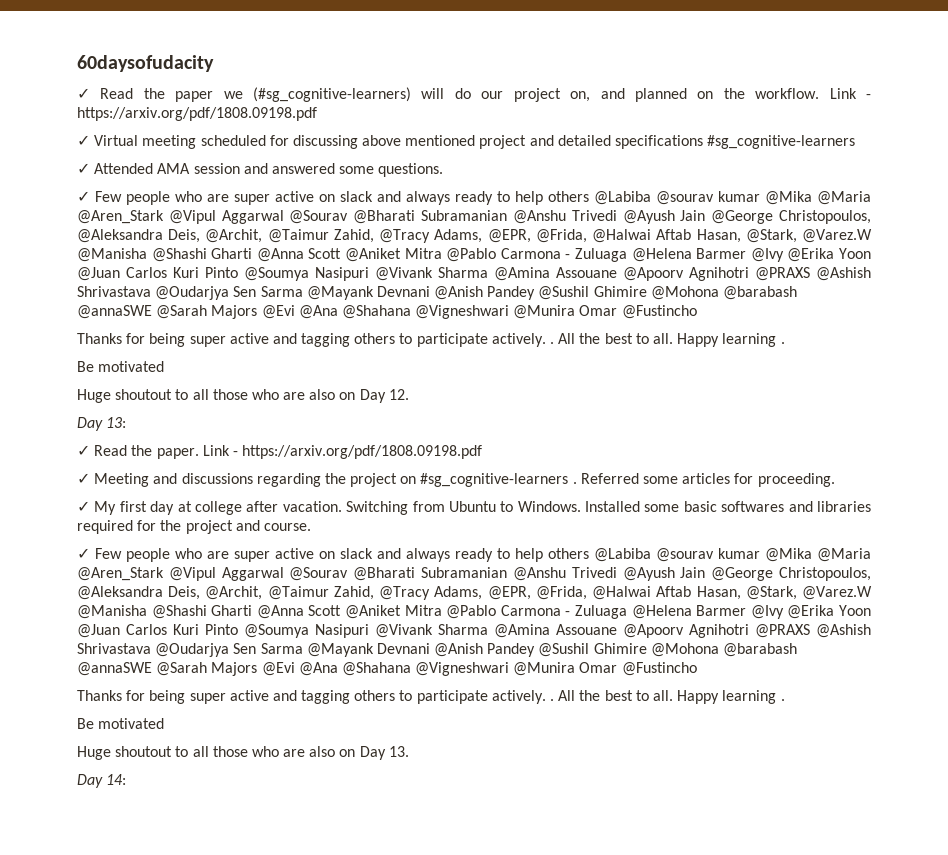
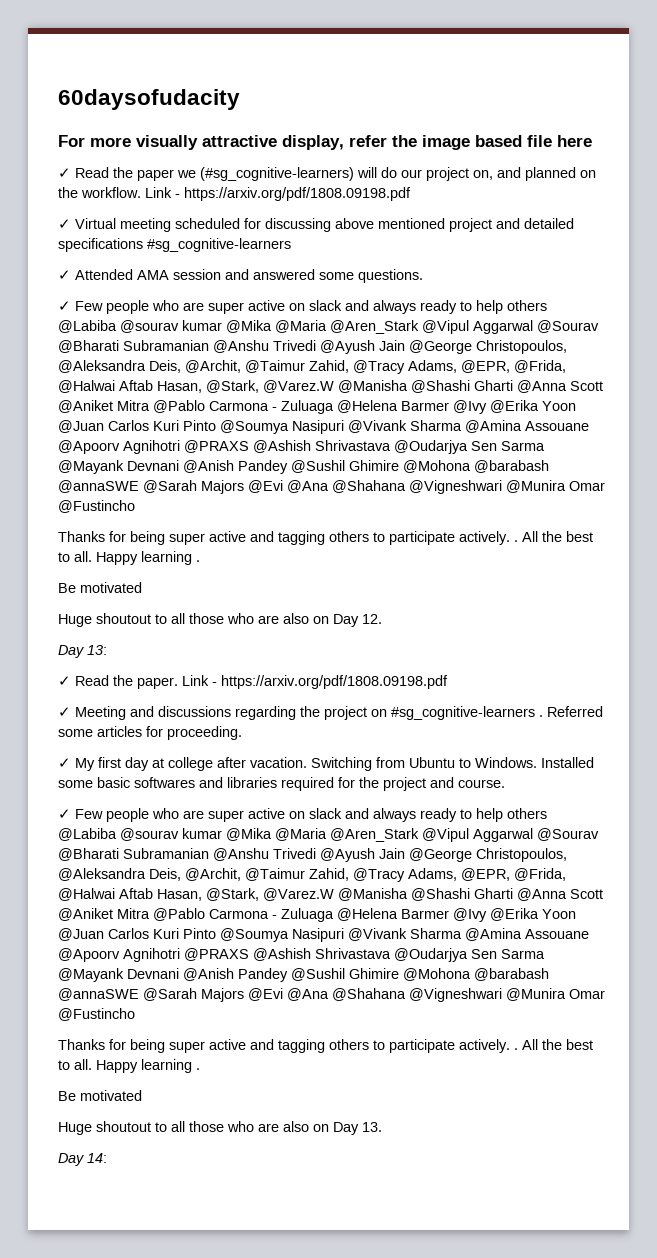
(214, 63) none -> [58,135,592,150] // For more visually attractive display, refer the image based file here

